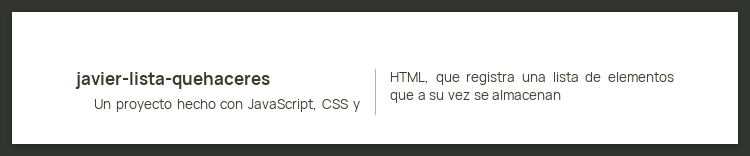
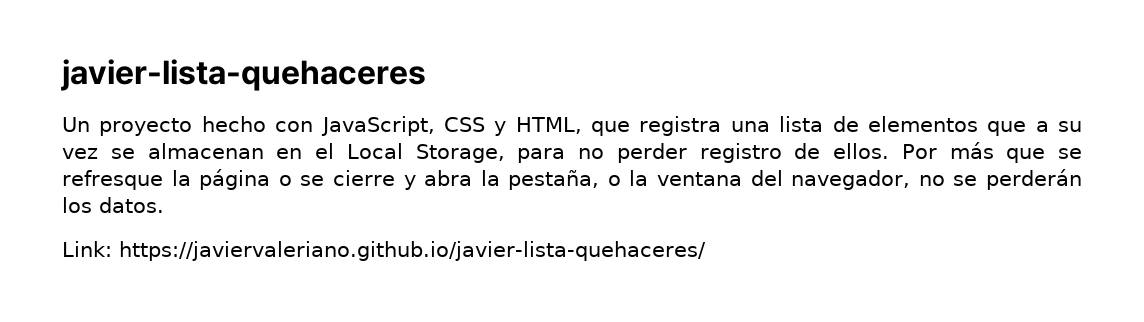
(562, 95) none -> [276,142,1082,163] [62,169,1083,190] [62,197,164,213] [62,241,706,261] en el Local Storage, para no perder registro de ellos. Por más que se refresque la página o se cierre y abra la pestaña, o la ventana del navegador, no se perderán los datos. // Link: https://javiervaleriano.github.io/javier-lista-quehaceres/

